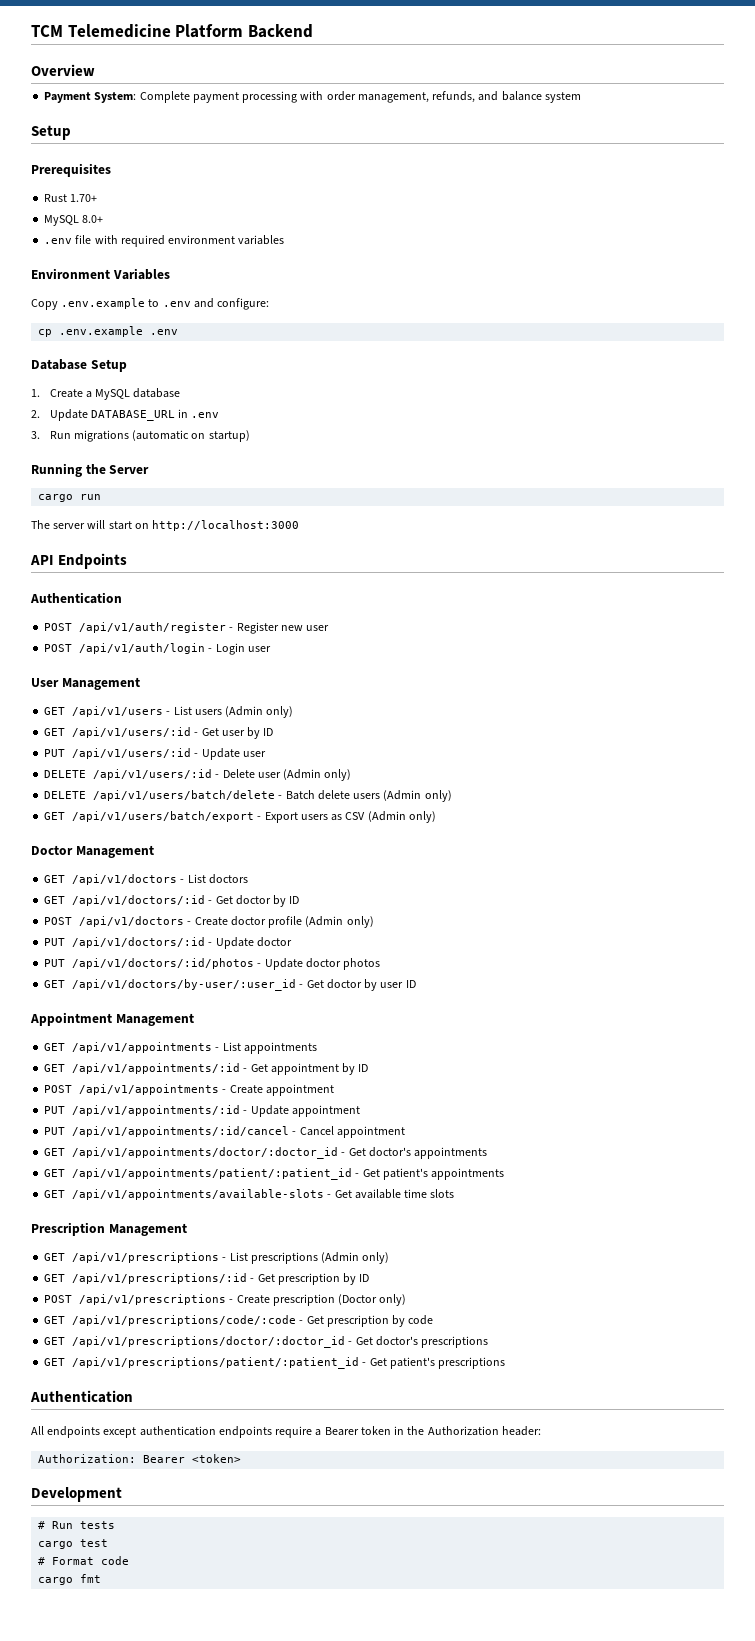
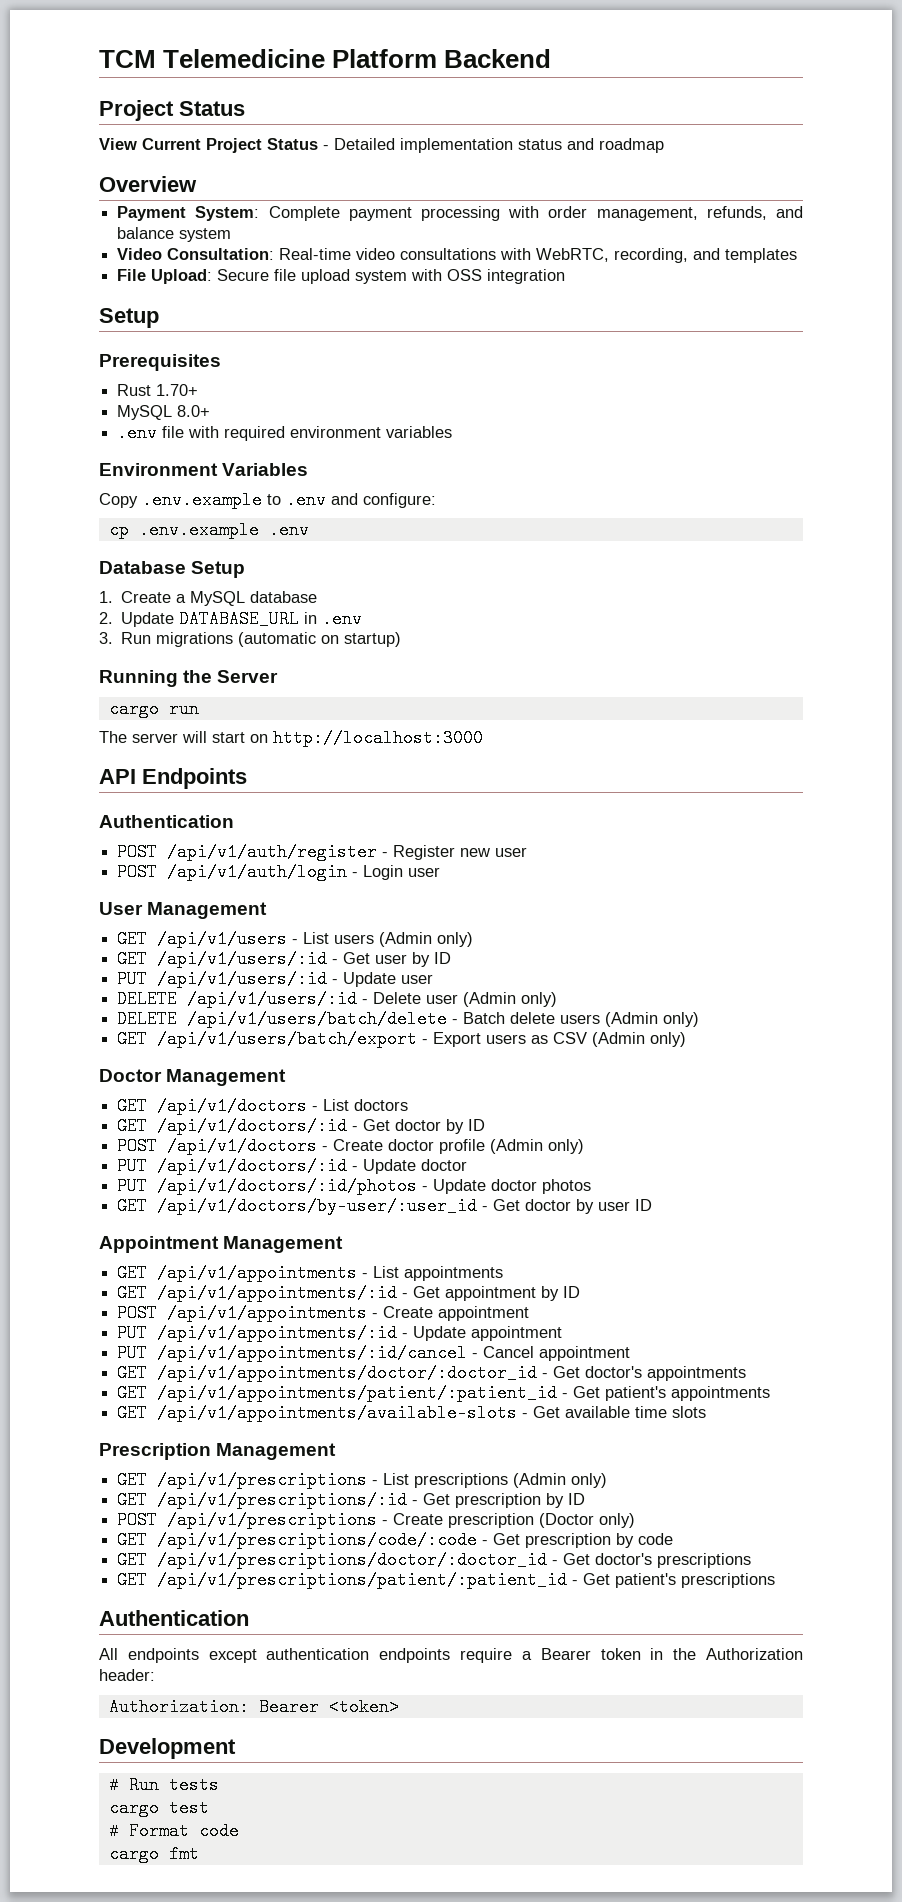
(313, 31) none -> [99,100,245,121] [99,138,664,153] // Project Status // View Current Project Status - Detailed implementation status and roadmap
(581, 97) none -> [117,248,798,263] [117,269,566,284] // Video Consultation: Real-time video consultations with WebRTC, recording, and templates // File Upload: Secure file upload system with OSS integration

